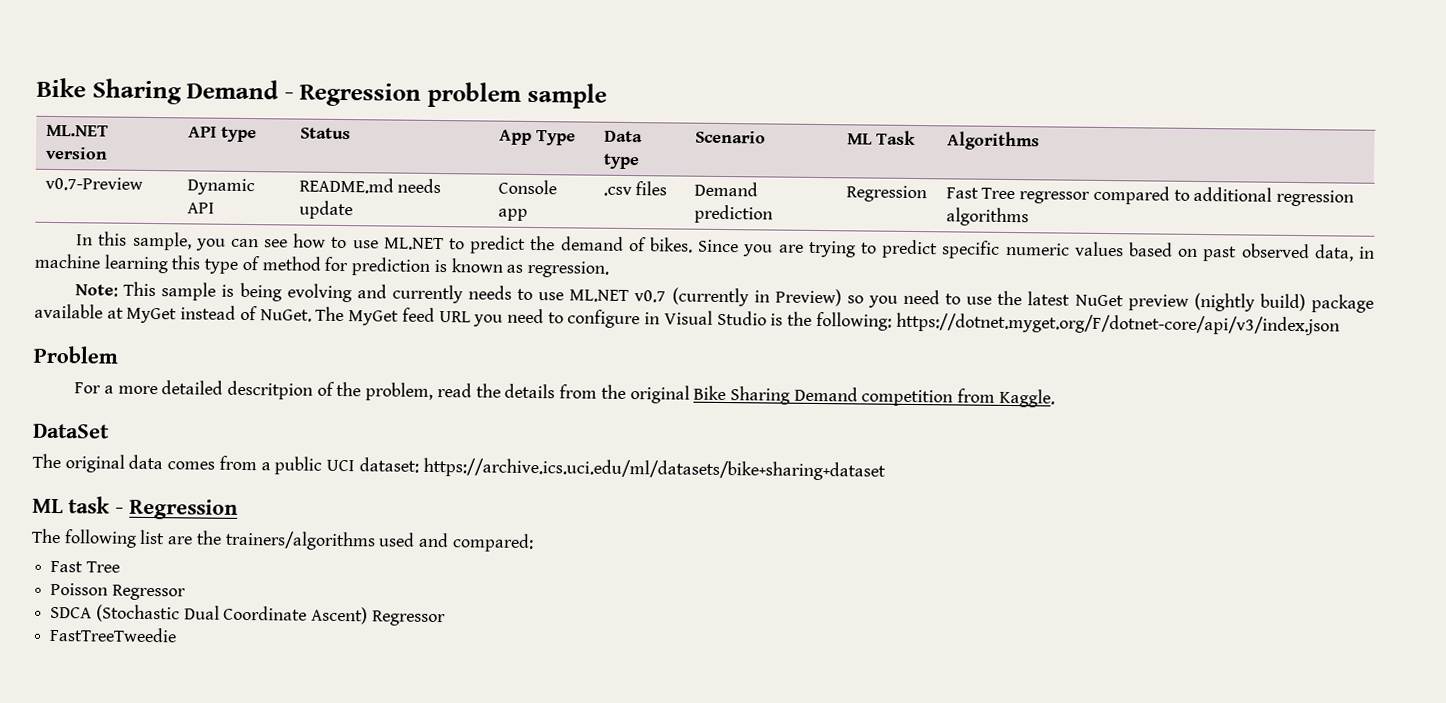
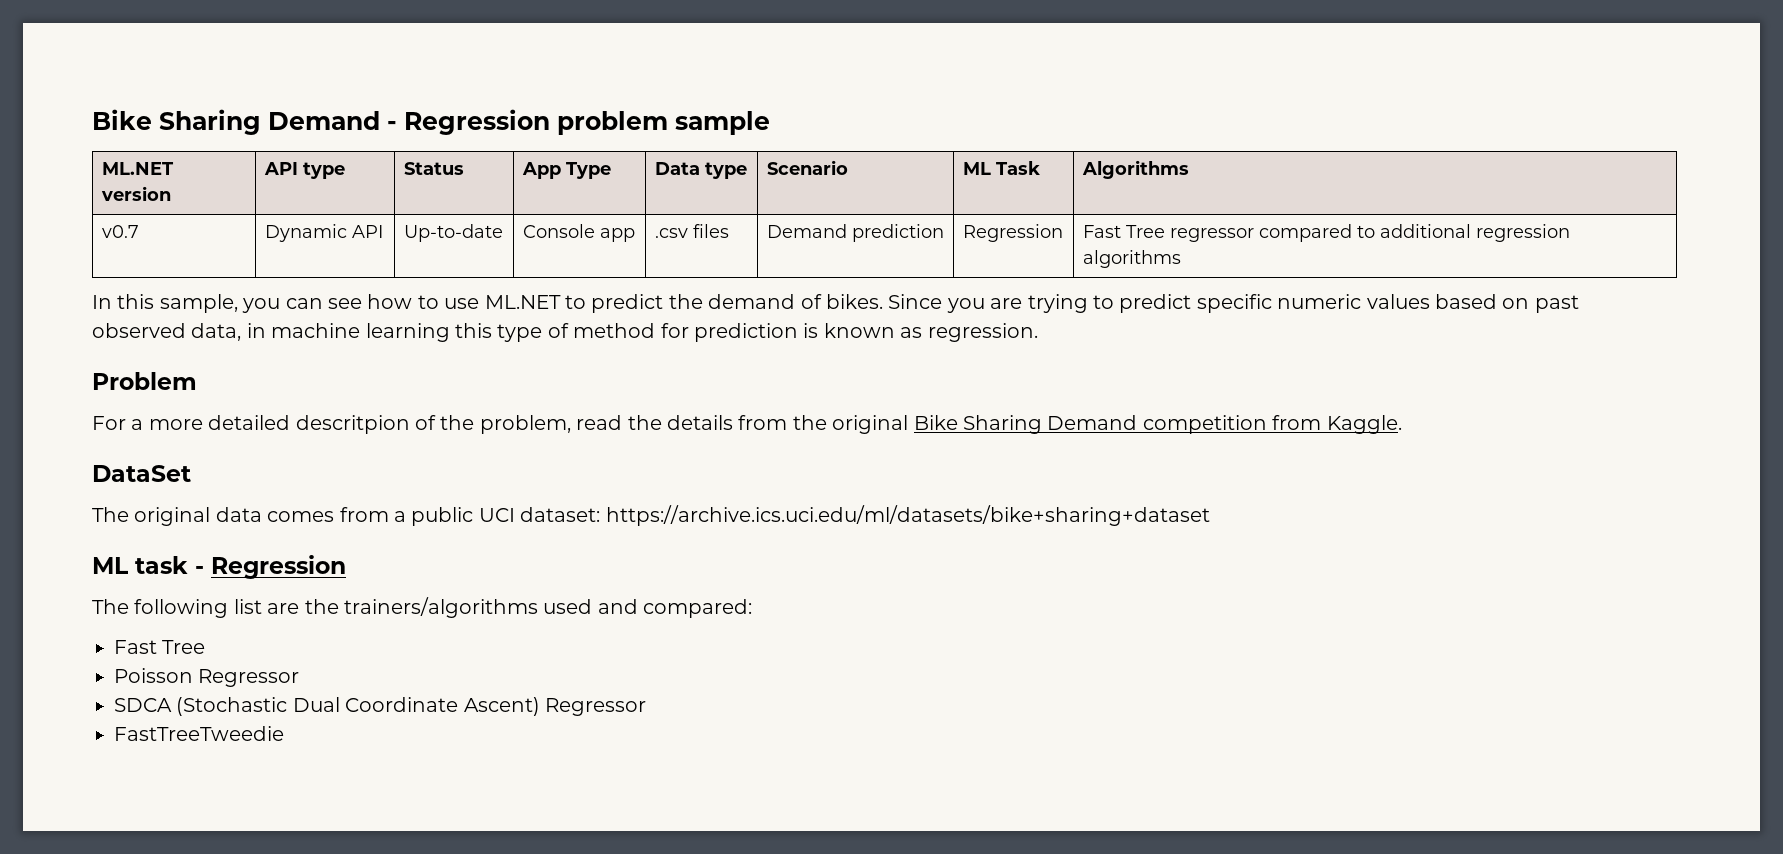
[44,176,143,191] v0.7-Preview -> [101,225,139,238] v0.7
[298,177,442,194] [298,200,353,220] README.md needs update -> [403,224,503,242] Up-to-date
[75,281,1374,313] [34,303,1340,336] // Note: This sample is being evolving and currently needs to use ML.NET v0.7 (currently in Preview) so you need to use the latest NuGet preview (nightly build) package available at MyGet instead of NuGet. The MyGet feed URL you need to configure in Visual Studio is the following: https://dotnet.myget.org/F/dotnet-core/api/v3/index.json -> (1038, 332) none

